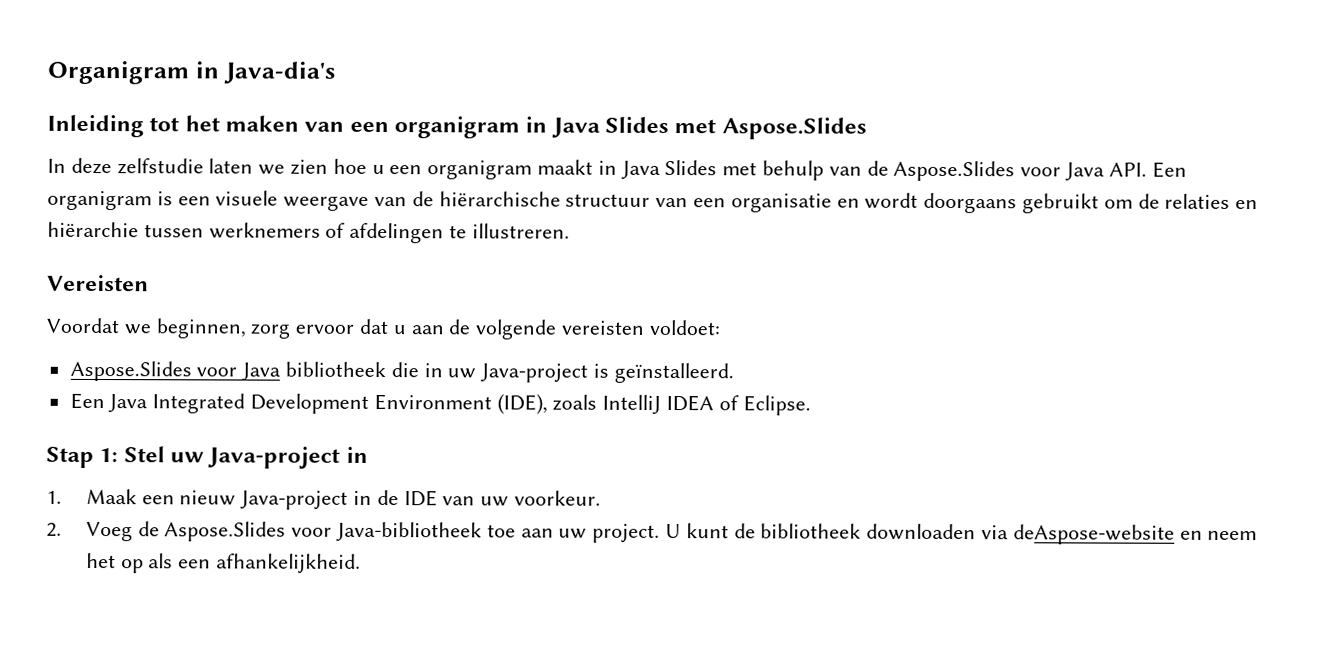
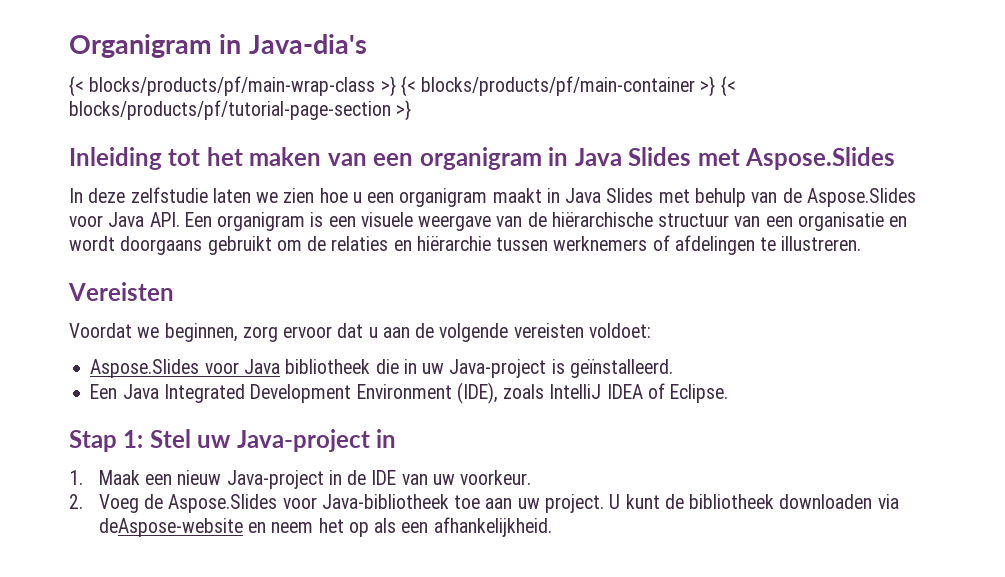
(335, 72) none -> [69,76,736,97] [69,100,412,121] // {< blocks/products/pf/main-wrap-class >} {< blocks/products/pf/main-container >} {< blocks/products/pf/tutorial-page-section >}

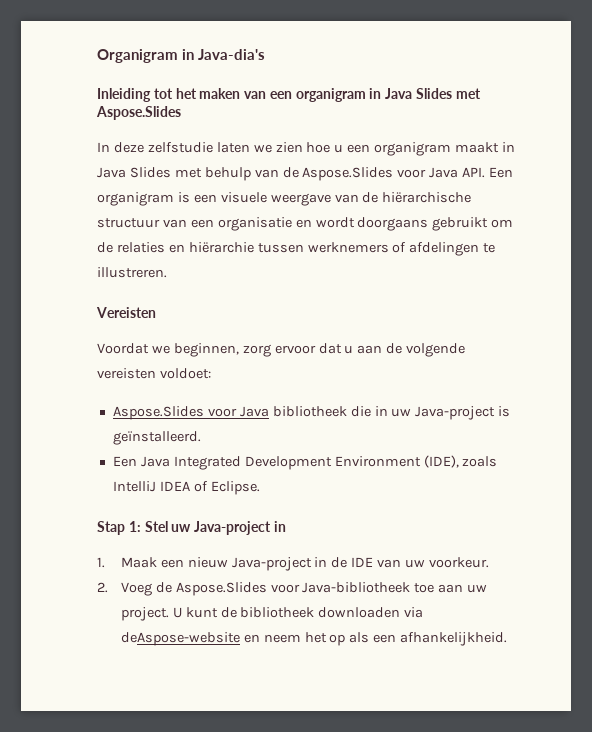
[69,76,736,97] [69,100,412,121] // {< blocks/products/pf/main-wrap-class >} {< blocks/products/pf/main-container >} {< blocks/products/pf/tutorial-page-section >} -> (265, 54) none

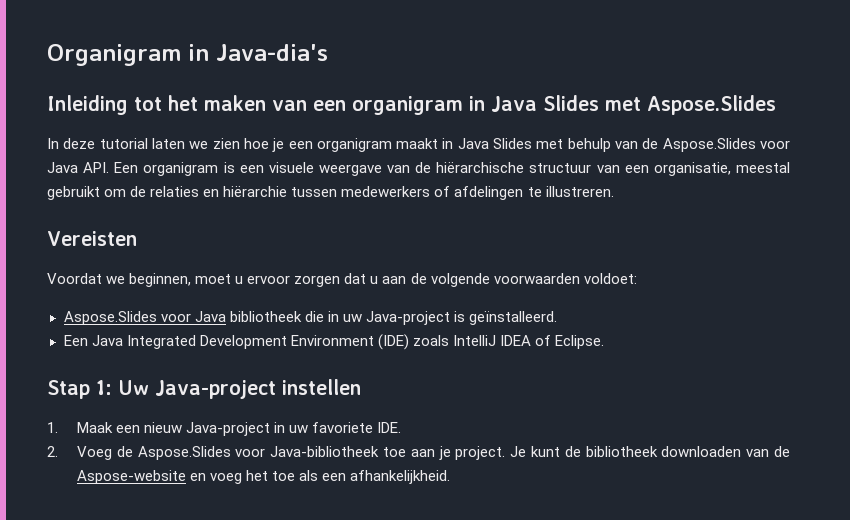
[147,142,213,153] zelfstudie -> [99,138,148,149] tutorial
[334,145,344,153] u -> [272,138,285,152] je
[217,217,429,231] organisatie en wordt doorgaans -> [653,162,790,176] organisatie, meestal
[307,242,389,253] werknemers -> [341,186,431,197] medewerkers
[242,344,316,357] zorg ervoor -> [195,274,341,287] moet u ervoor zorgen
[97,368,156,379] vereisten -> [493,273,580,284] voorwaarden
[423,455,459,468] (IDE), -> [377,334,409,350] (IDE)
[144,521,286,535] Stel uw Java-project in -> [118,379,361,399] Uw Java-project instellen
[331,557,490,568] de IDE van uw voorkeur. -> [289,422,402,433] uw favoriete IDE.
[467,585,488,593] [120,607,182,621] uw project. U -> [438,446,527,460] je project. Je
[404,607,424,618] [120,632,346,646] via deAspose-website en neem het op -> [746,446,790,457] [76,470,296,484] van de Aspose-website en voeg het toe

